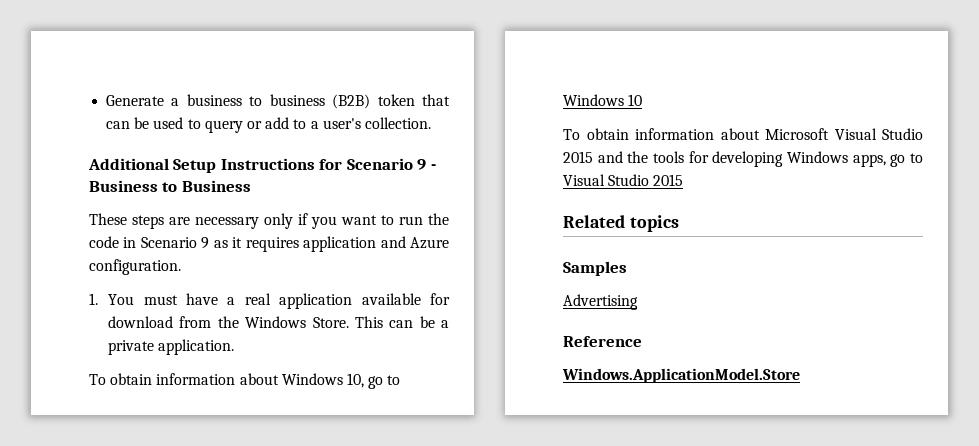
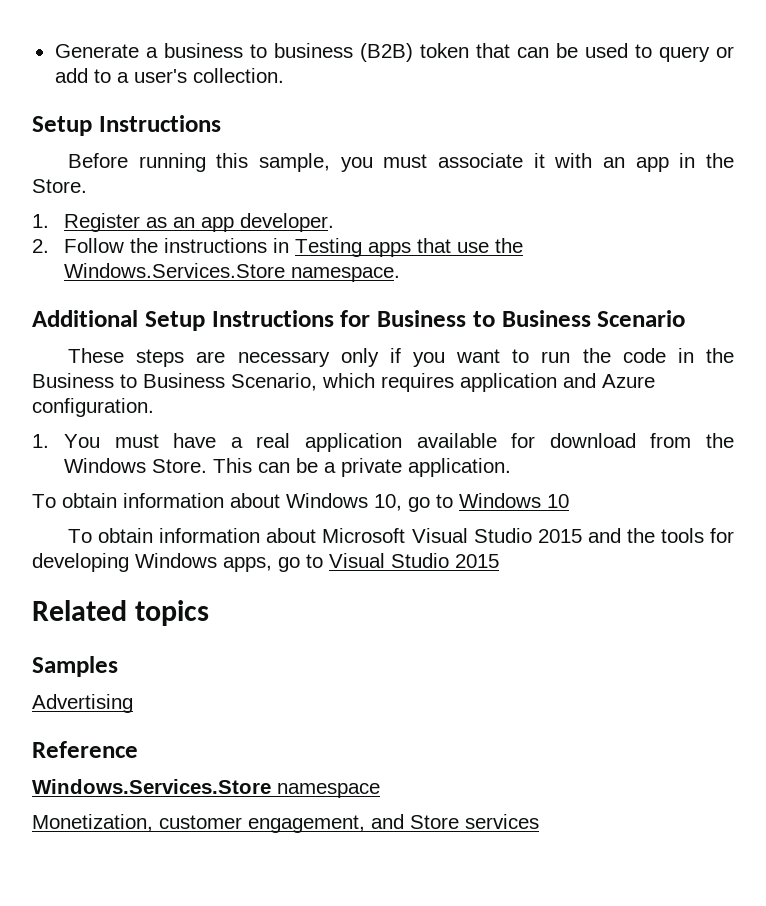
(431, 123) none -> [32,115,221,136] [68,153,735,172] [32,179,87,193] [32,213,335,232] [32,238,524,257] [64,263,401,282] // Setup Instructions // Before running this sample, you must associate it with an app in the Store. // 1. Register as an app developer. // 2. Follow the instructions in Testing apps that use the Windows.Services.Store namespace.
[346,158,436,170] [89,180,251,192] Scenario 9 - Business to Business -> [377,310,686,327] Business to Business Scenario
[140,237,243,249] Scenario 9 as it -> [705,348,734,363] [32,373,375,391] the Business to Business Scenario, which
[562,368,800,383] Windows.ApplicationModel.Store -> [32,779,380,798] [32,814,539,833] Windows.Services.Store namespace // Monetization, customer engagement, and Store services

